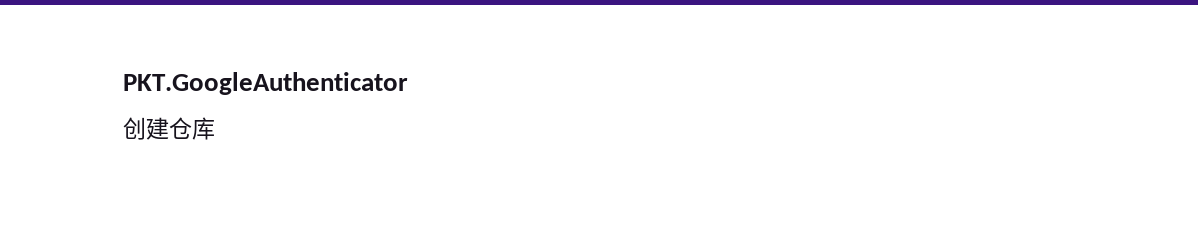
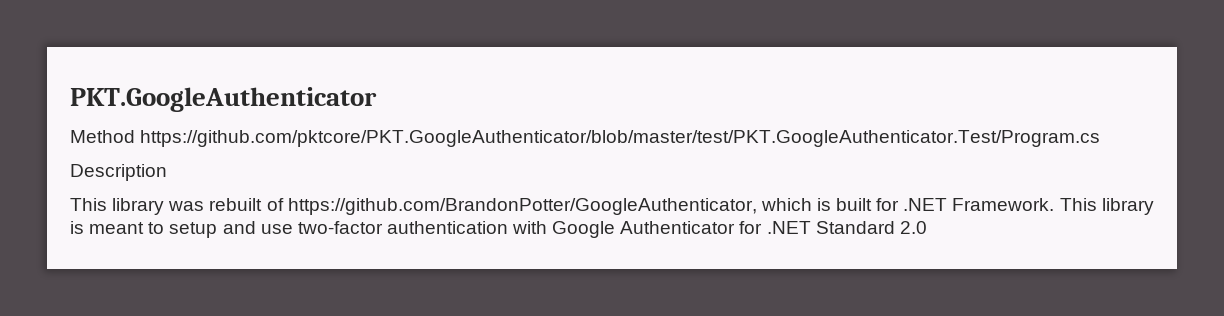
[123,117,215,140] 创建仓库 -> [70,130,1101,147] [70,164,167,181] [70,198,1154,215] [70,221,927,238] Method https://github.com/pktcore/PKT.GoogleAuthenticator/blob/master/test/PKT.GoogleAuthenticator.Test/Program.cs // Description // This library was rebuilt of https://github.com/BrandonPotter/GoogleAuthenticator, which is built for .NET Framework. This library is meant to setup and use two-factor authentication with Google Authenticator for .NET Standard 2.0

